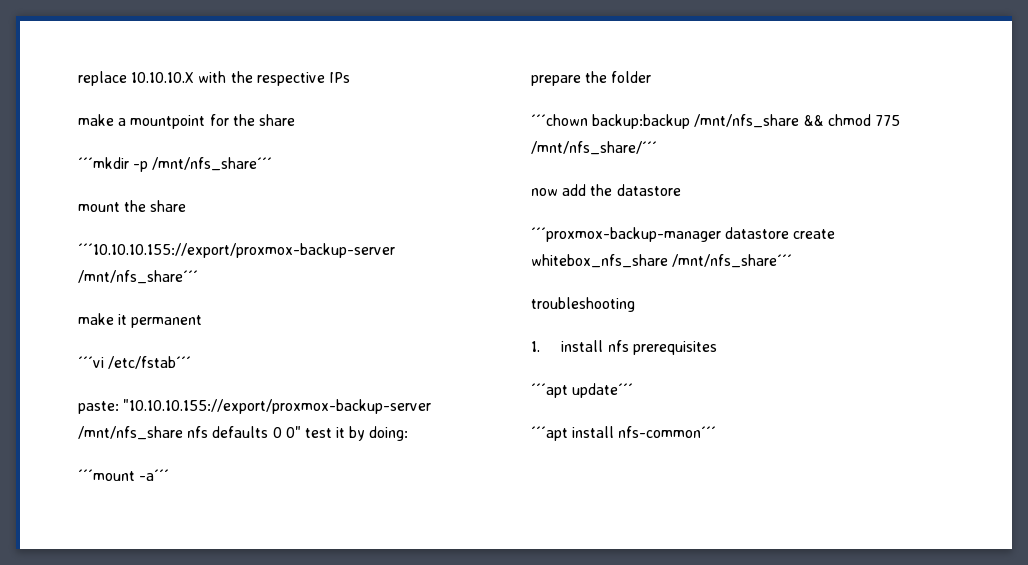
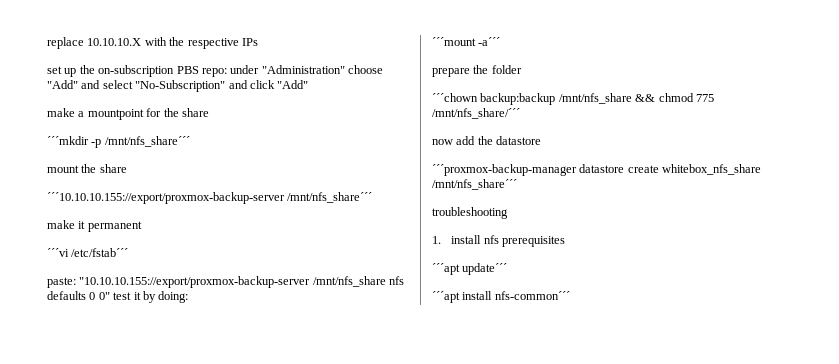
(350, 77) none -> [47,65,383,77] [47,80,309,92] // set up the on-subscription PBS repo: under "Administration" choose "Add" and select "No-Subscription" and click "Add"

